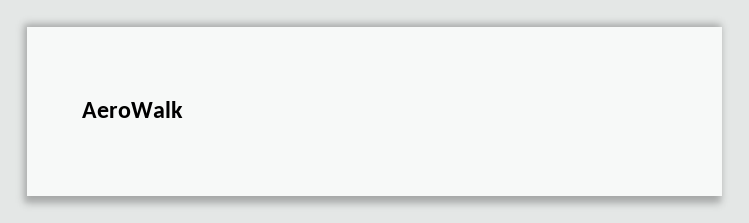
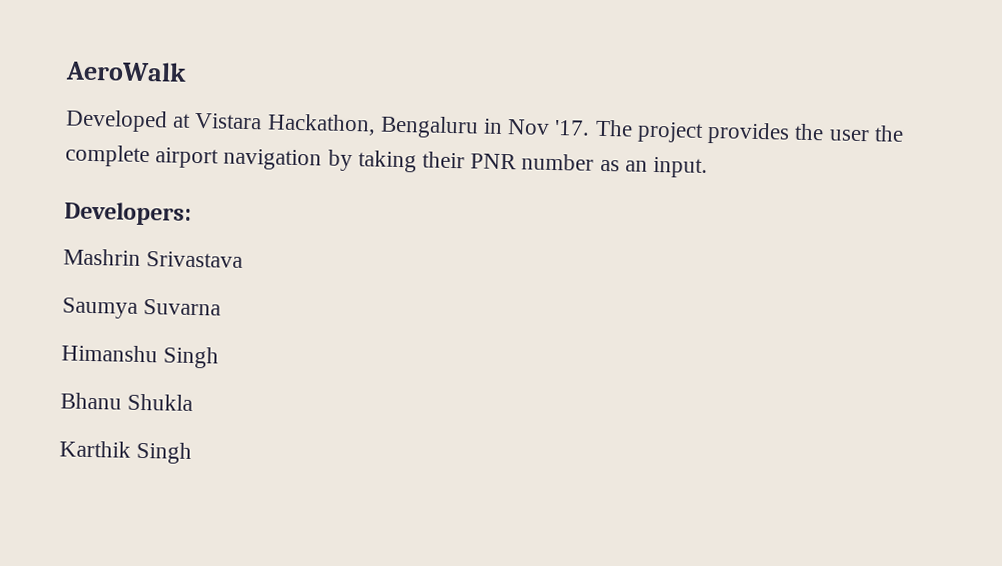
(183, 109) none -> [65,109,904,145] [65,144,709,179] [64,201,192,226] [63,248,244,268] [62,297,222,319] [61,344,220,369] [60,392,194,412] [59,440,193,465] // Developed at Vistara Hackathon, Bengaluru in Nov '17. The project provides the user the complete airport navigation by taking their PNR number as an input. // Developers: // Mashrin Srivastava // Saumya Suvarna // Himanshu Singh // Bhanu Shukla // Karthik Singh

